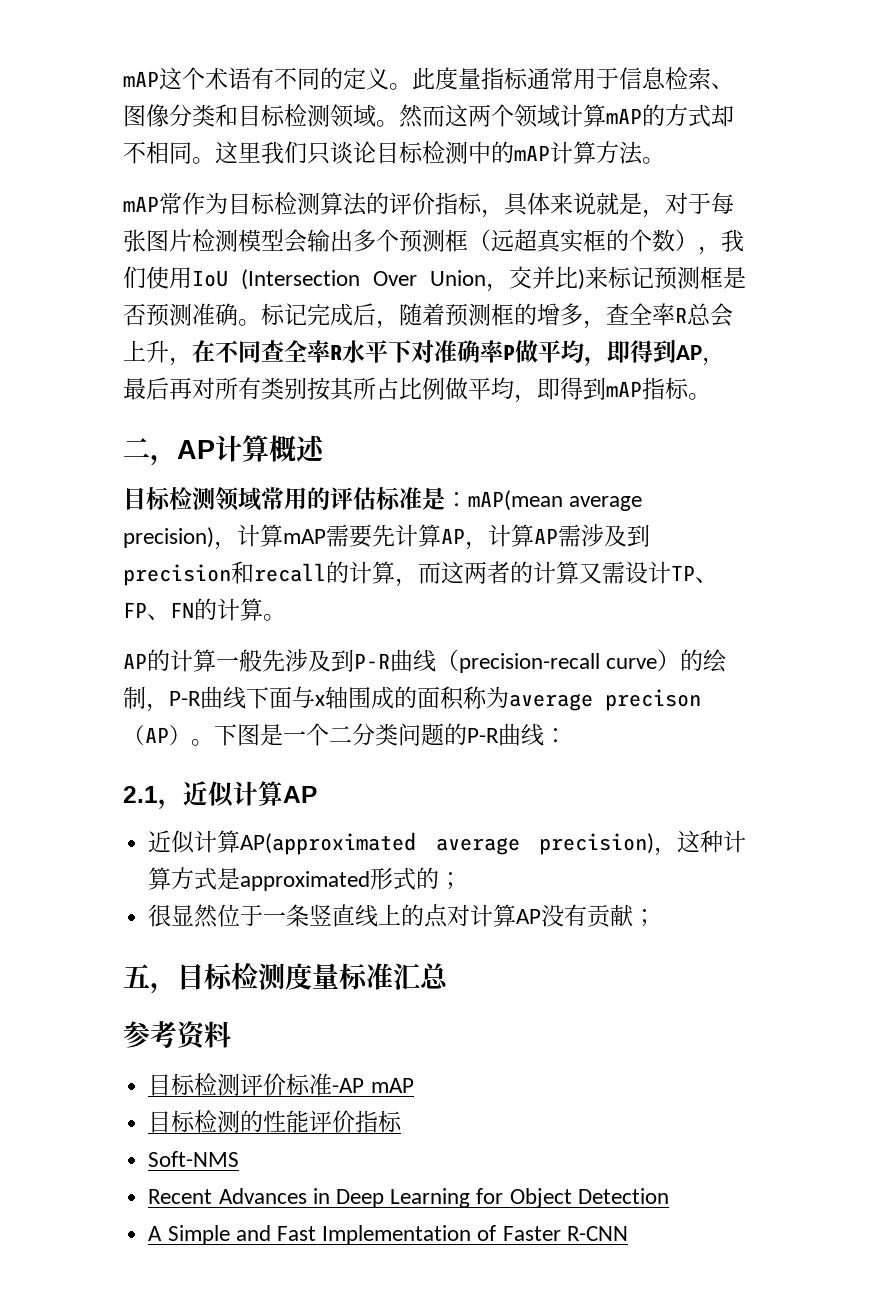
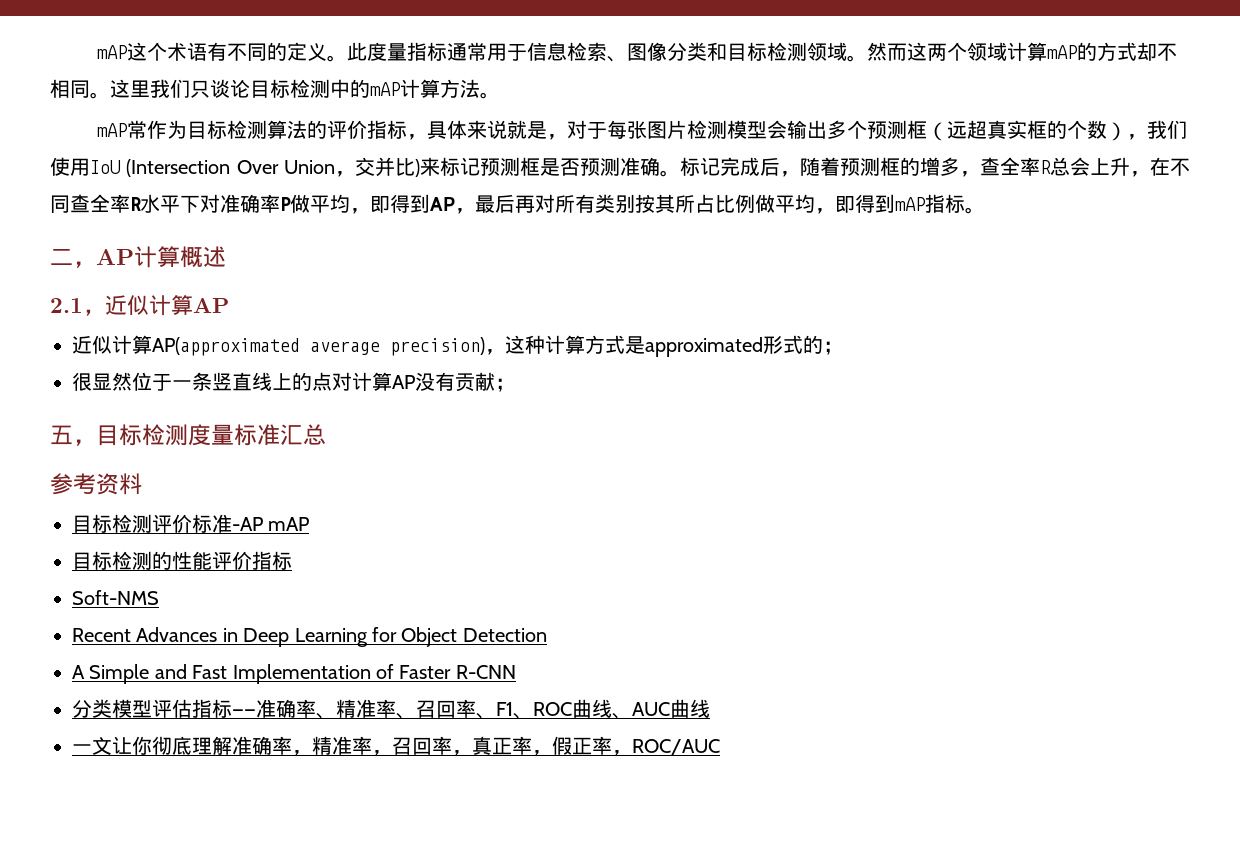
[123,487,643,511] [123,524,650,550] [123,561,718,587] [123,598,286,621] [123,649,727,673] [123,686,701,712] [123,723,567,746] // 目标检测领域常用的评估标准是：mAP(mean average precision)，计算mAP需要先计算AP，计算AP需涉及到precision和recall的计算，而这两者的计算又需设计TP、FP、FN的计算。 // AP的计算一般先涉及到P-R曲线（precision-recall curve）的绘制，P-R曲线下面与x轴围成的面积称为average precison（AP）。下图是一个二分类问题的P-R曲线： -> (226, 256) none
(628, 1233) none -> [72,699,710,719] [72,736,720,756] // 分类模型评估指标——准确率、精准率、召回率、F1、ROC曲线、AUC曲线 // 一文让你彻底理解准确率，精准率，召回率，真正率，假正率，ROC/AUC

